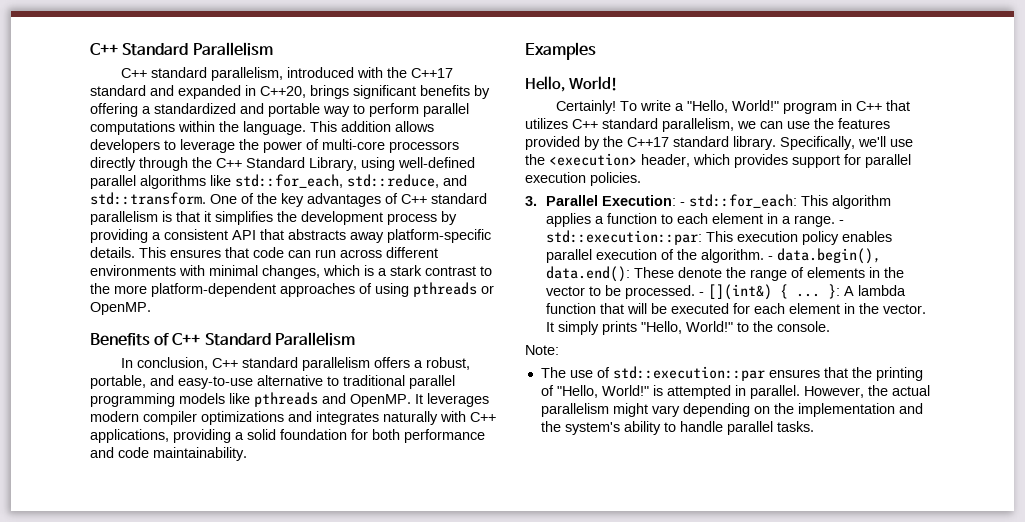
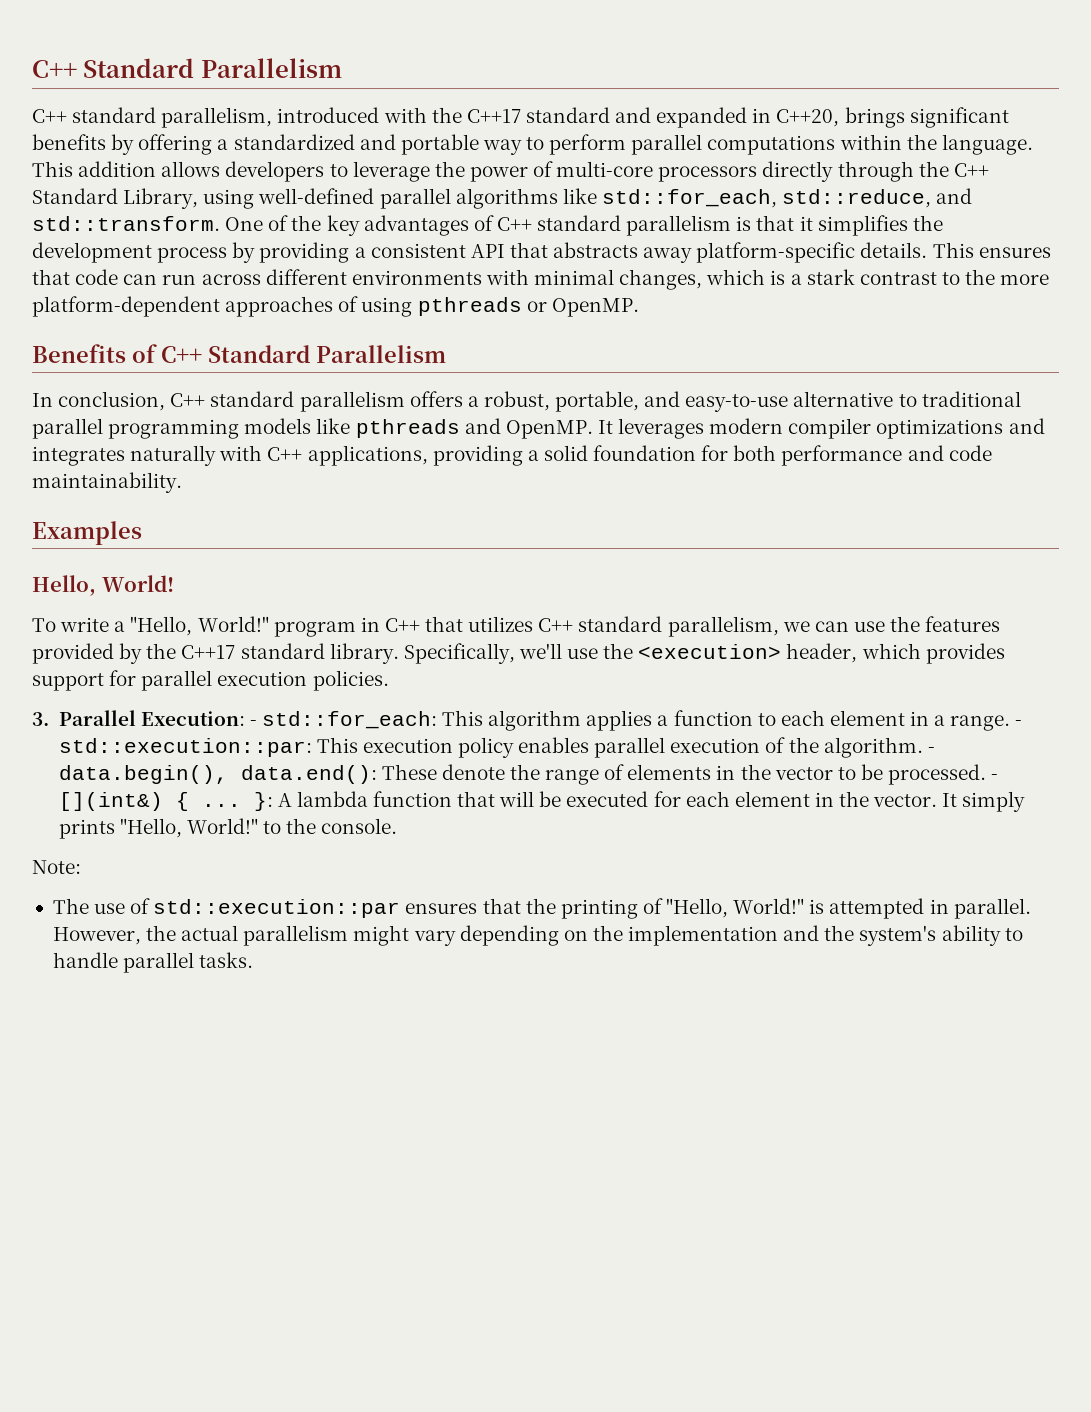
[556,100,617,114] Certainly! -> (174, 583) none

